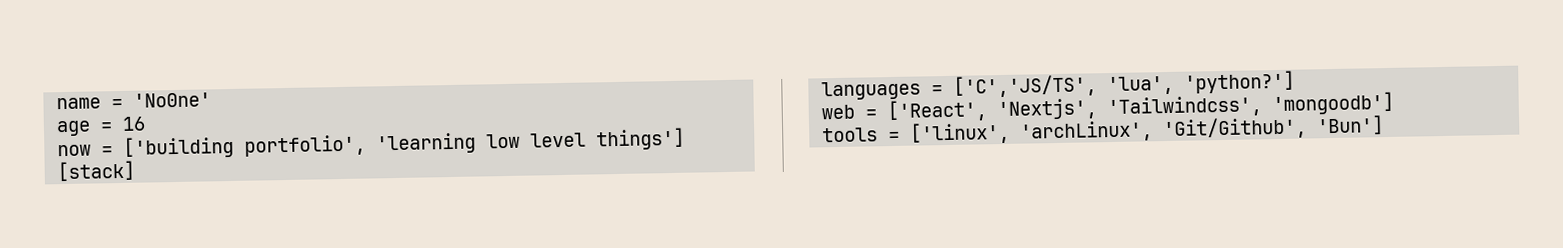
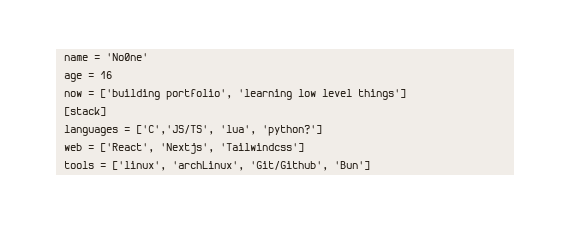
[1106,91,1394,119] 'Tailwindcss', 'mongoodb'] -> [219,143,304,152] 'Tailwindcss']

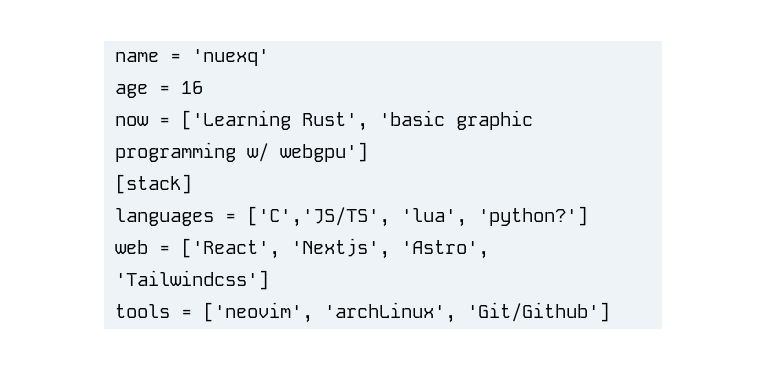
[105,53,148,61] 'No0ne' -> [192,49,270,66] 'nuexq'
[99,89,406,100] ['building portfolio', 'learning low level things'] -> [181,110,534,131] [115,142,369,162] ['Learning Rust', 'basic graphic programming w/ webgpu']
(214, 148) none -> [401,240,490,259] 'Astro',
[111,161,370,171] ['linux', 'archLinux', 'Git/Github', 'Bun'] -> [203,302,611,323] ['neovim', 'archLinux', 'Git/Github']

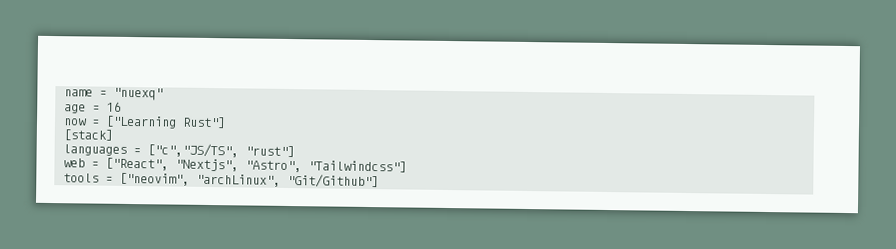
[192,49,270,66] 'nuexq' -> [112,87,163,101] "nuexq"
[181,110,534,131] [115,142,369,162] ['Learning Rust', 'basic graphic programming w/ webgpu'] -> [104,115,226,129] ["Learning Rust"]
[247,206,589,227] ['C','JS/TS', 'lua', 'python?'] -> [146,143,295,158] ["c","JS/TS", "rust"]
[181,238,490,259] [115,270,270,290] ['React', 'Nextjs', 'Astro', 'Tailwindcss'] -> [104,157,407,173] ["React", "Nextjs", "Astro", "Tailwindcss"]
[203,302,611,323] ['neovim', 'archLinux', 'Git/Github'] -> [118,172,379,189] ["neovim", "archLinux", "Git/Github"]

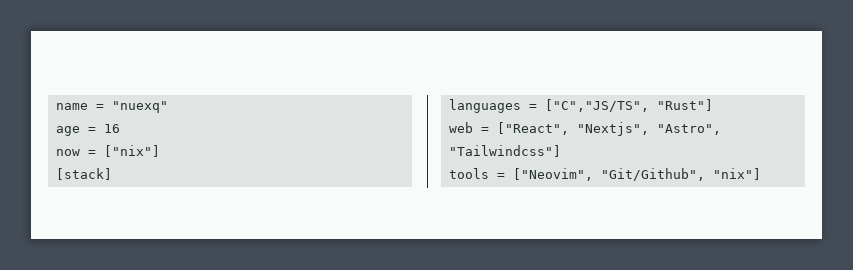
[104,115,226,129] ["Learning Rust"] -> [104,145,161,157] ["nix"]
[146,143,295,158] ["c","JS/TS", "rust"] -> [545,99,714,112] ["C","JS/TS", "Rust"]
[118,172,379,189] ["neovim", "archLinux", "Git/Github"] -> [513,168,762,181] ["Neovim", "Git/Github", "nix"]

